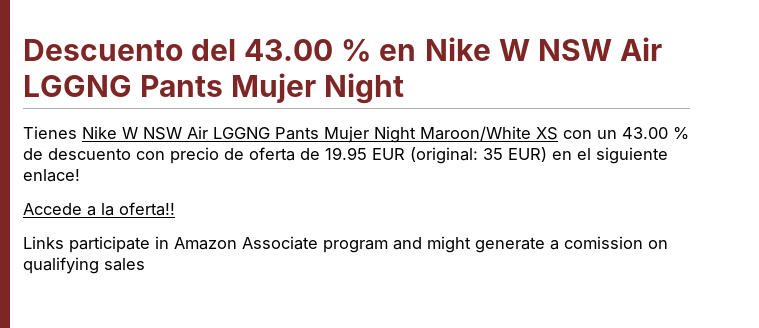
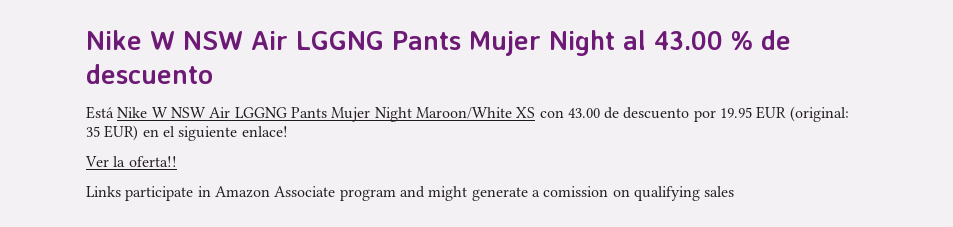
[23,37,662,62] [23,73,405,104] [23,126,77,139] Descuento del 43.00 % en Nike W NSW Air LGGNG Pants Mujer Night // Tienes -> [86,30,791,56] [86,64,213,84] [86,106,114,119] Nike W NSW Air LGGNG Pants Mujer Night al 43.00 % de descuento // Está
[597,127,689,140] [23,147,320,164] un 43.00 % de descuento con precio de oferta de -> [567,107,716,122] 43.00 de descuento por
[23,203,96,216] Accede a -> [85,156,109,167] Ver

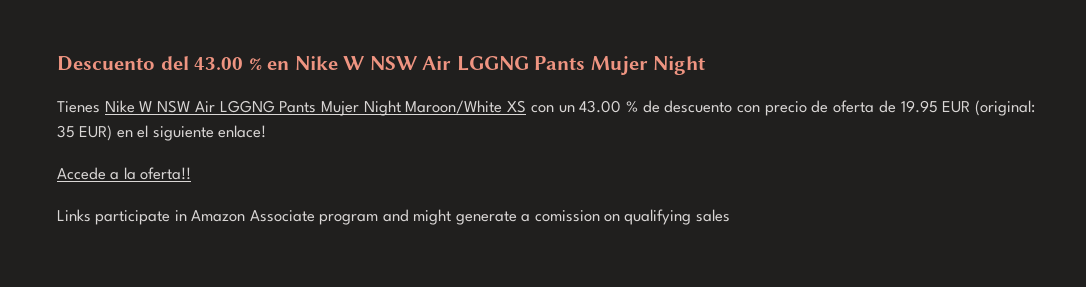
[86,30,791,56] [86,64,213,84] [86,106,114,119] Nike W NSW Air LGGNG Pants Mujer Night al 43.00 % de descuento // Está -> [57,56,706,75] [57,101,100,113] Descuento del 43.00 % en Nike W NSW Air LGGNG Pants Mujer Night // Tienes
[567,107,716,122] 43.00 de descuento por -> [558,100,896,116] un 43.00 % de descuento con precio de oferta de
[85,156,109,167] Ver -> [57,167,120,180] Accede a

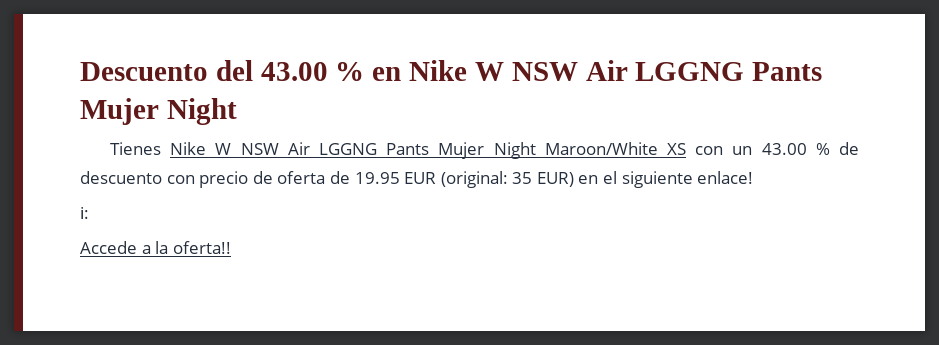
(267, 131) none -> [80,207,89,219] // ℹ:
[57,209,730,225] // Links participate in Amazon Associate program and might generate a comission on qualifying sales -> (231, 247) none

